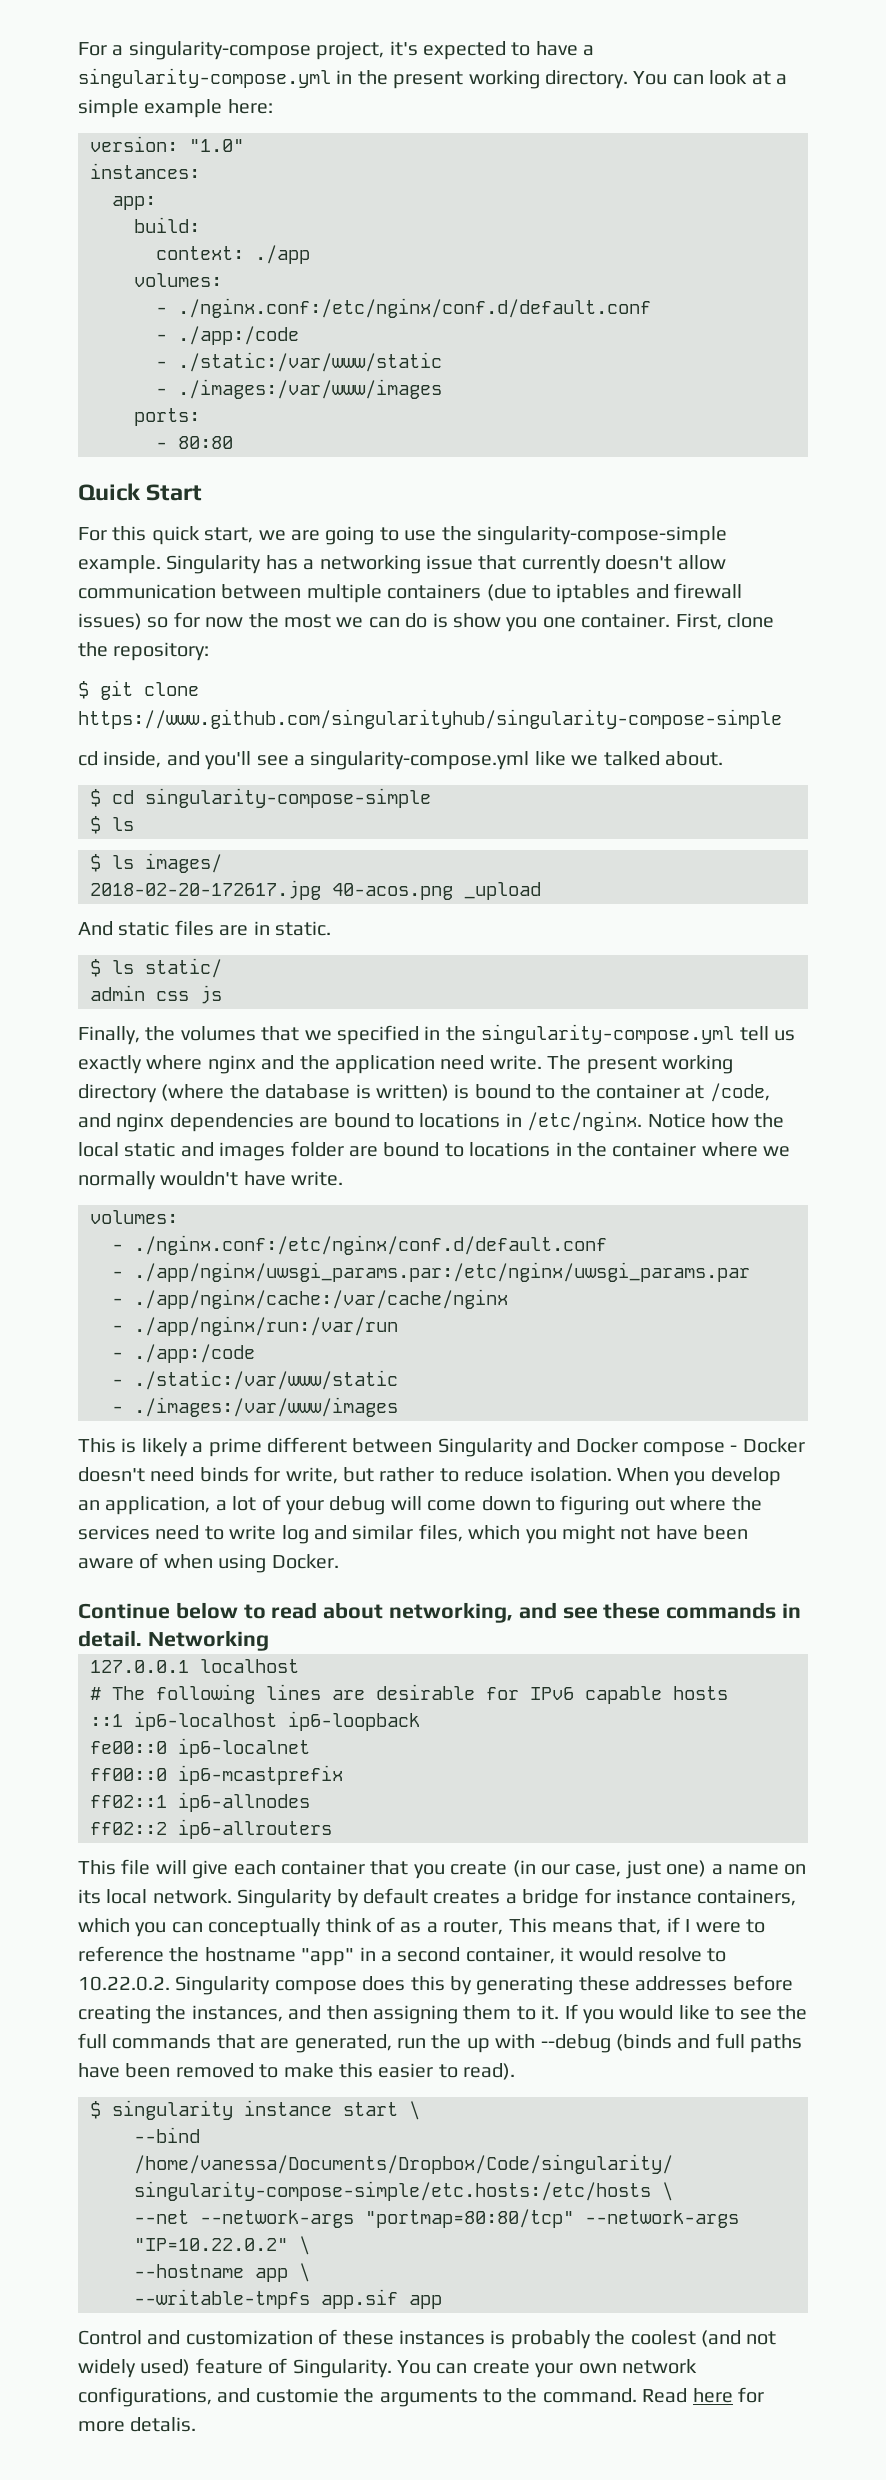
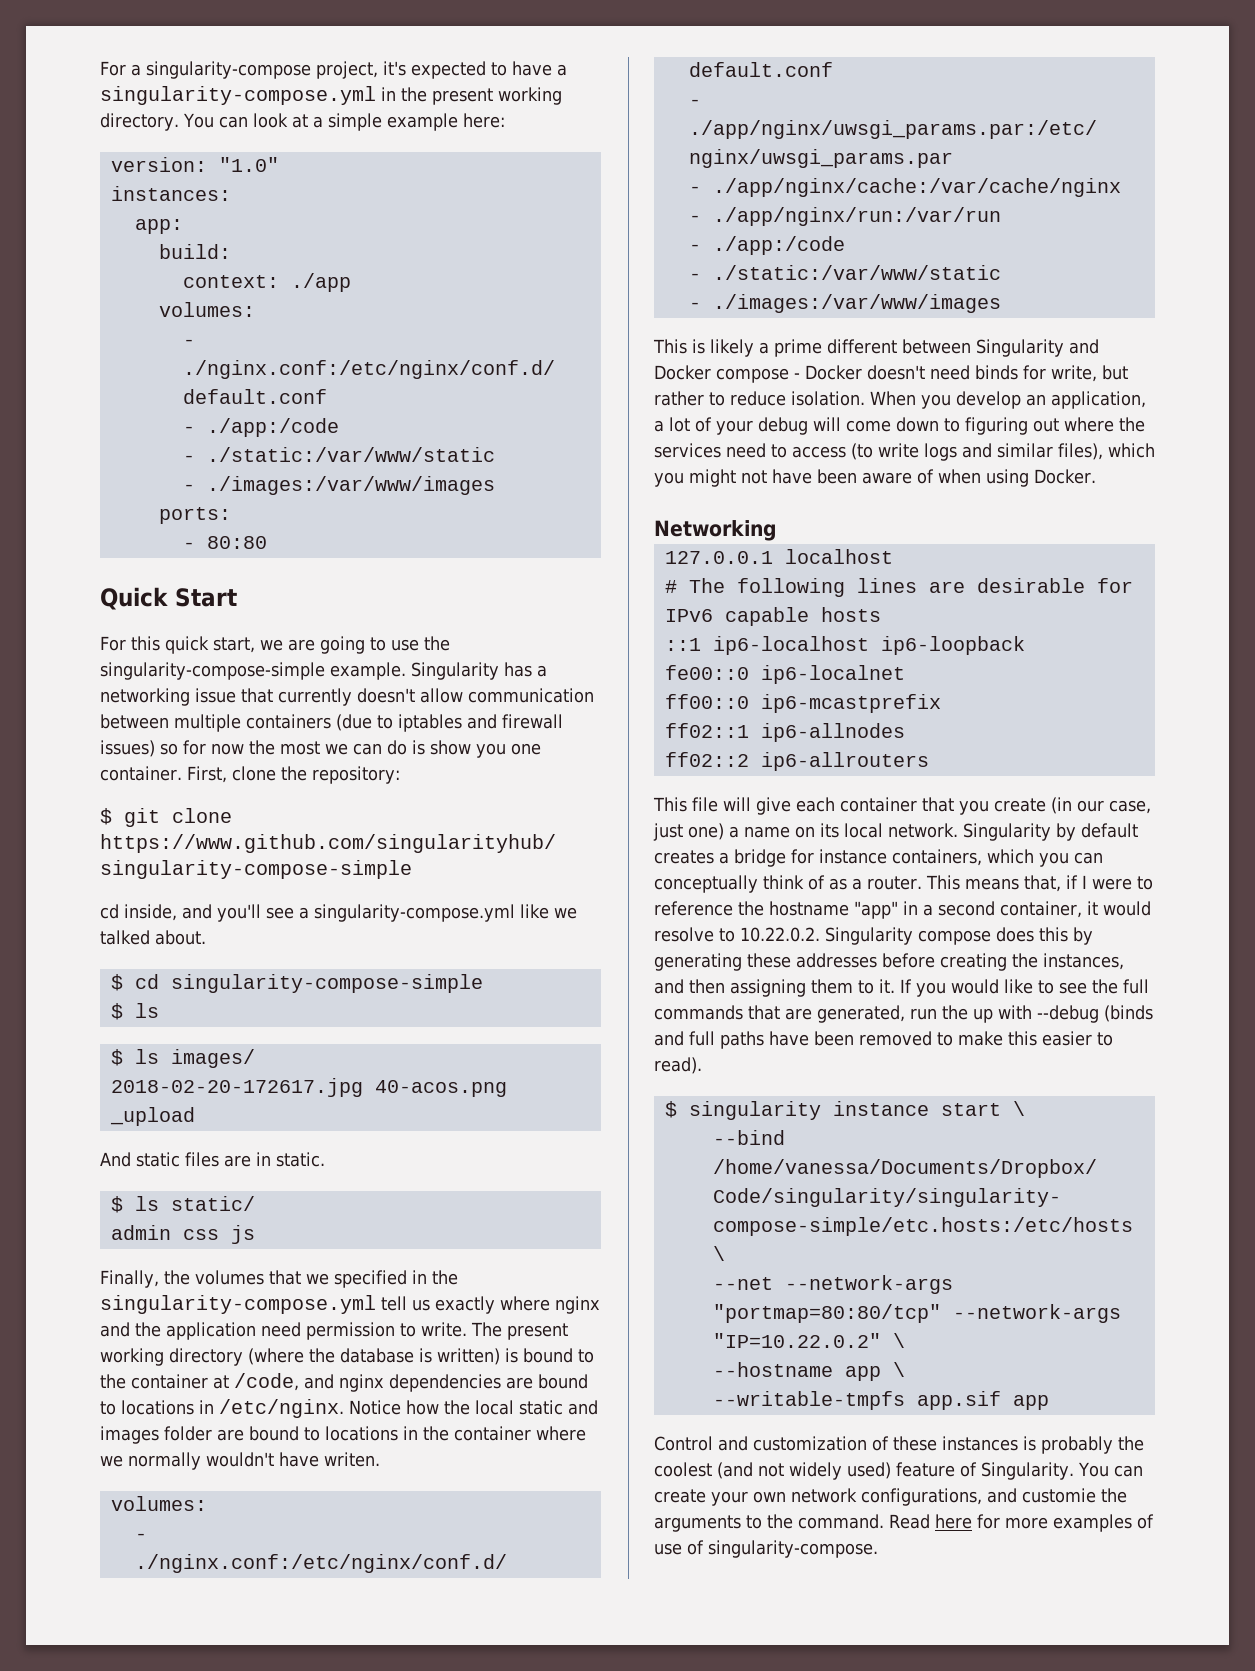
(485, 1062) none -> [306,1322,416,1340] permission to
[291,1171,344,1186] write. -> [324,1452,380,1467] writen.
[229,1525,309,1544] write log -> [792,443,957,461] access (to write logs
[418,1524,463,1542] files, -> [1058,443,1103,460] files),
[78,1602,802,1623] [78,1630,142,1647] Continue below to read about networking, and see these commands in detail. -> (1096, 476) none
[443,1919,504,1935] router, -> [867,876,922,890] router.
[130,2417,197,2432] detalis. -> [1052,1514,1154,1532] [654,1540,878,1558] examples of use of singularity-compose.

